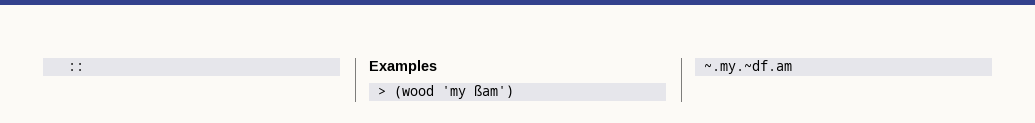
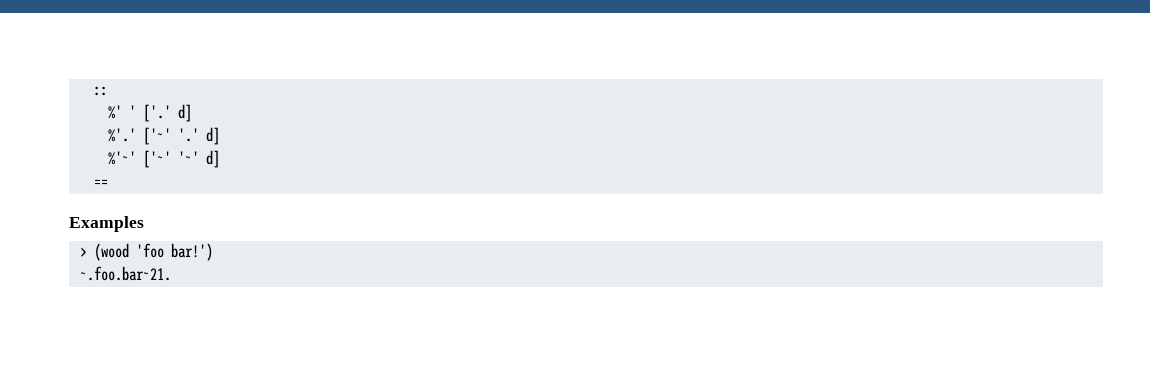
(84, 67) none -> [107,104,192,122] [107,127,220,145] [107,150,220,168] [93,179,108,187] // %' ' ['.' d] // %'.' ['~' '.' d] // %'~' ['~' '~' d] // ==
[441,85,514,99] [703,60,792,74] 'my ßam') // ~.my.~df.am -> [135,243,213,261] [79,266,171,281] 'foo bar!') // ~.foo.bar~21.

